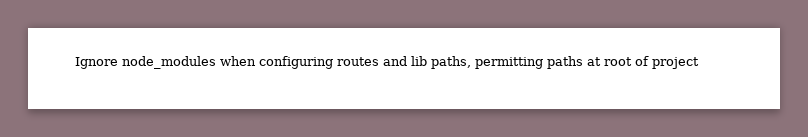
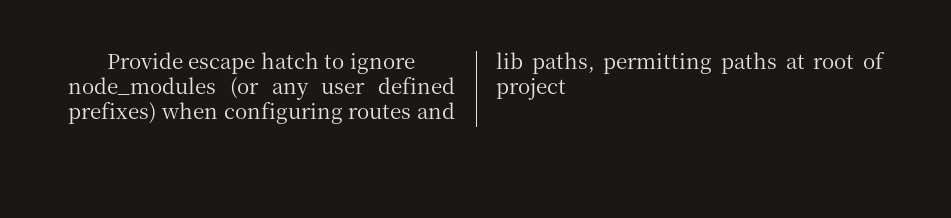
[75,56,216,69] Ignore node_modules -> [106,52,415,74] [68,77,455,100] [68,102,156,124] Provide escape hatch to ignore node_modules (or any user defined prefixes)

